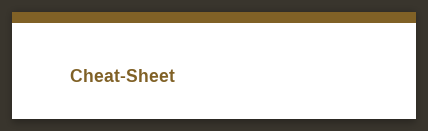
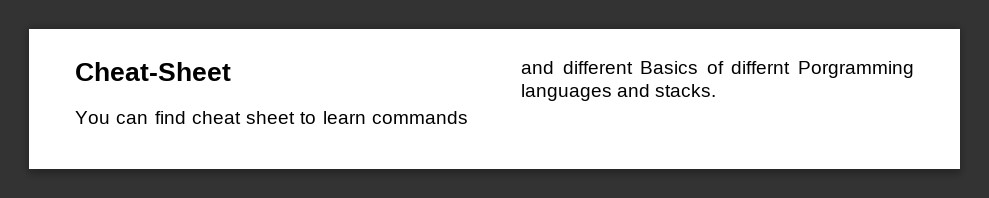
(175, 75) none -> [75,111,468,124] [521,61,914,78] [521,84,717,101] // You can find cheat sheet to learn commands and different Basics of differnt Porgramming languages and stacks.

